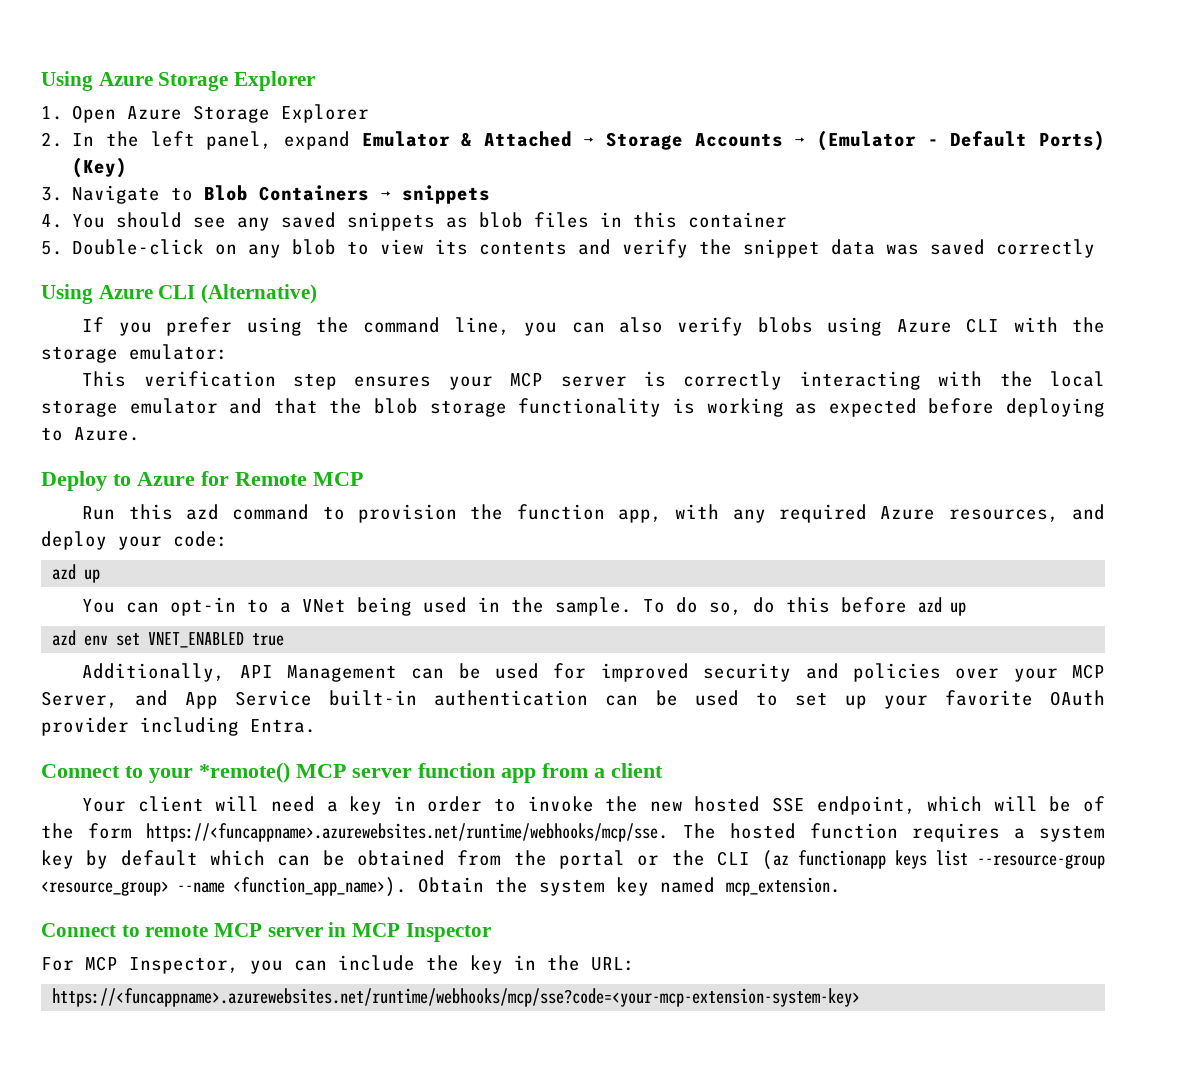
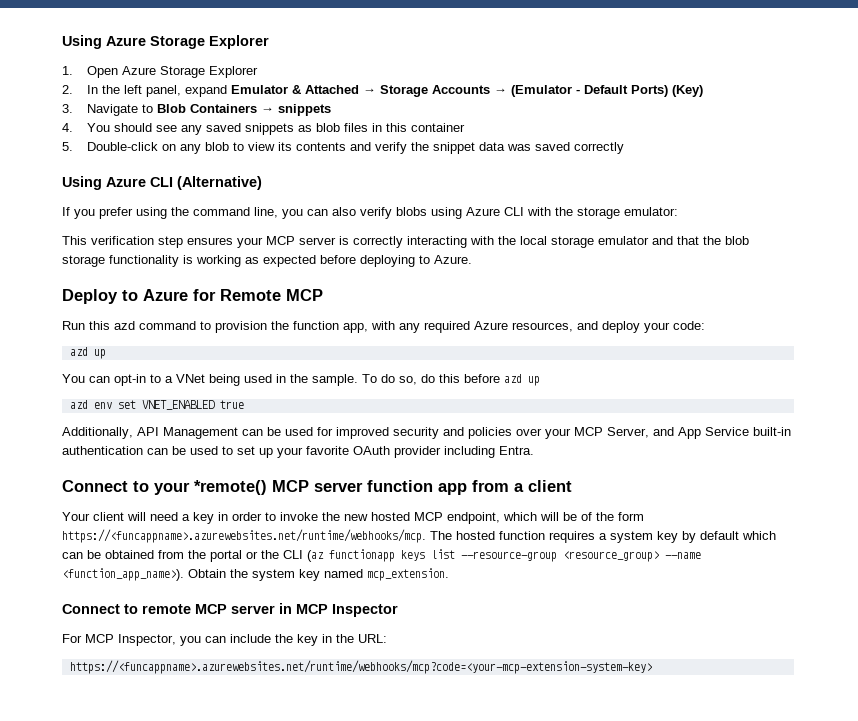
[772,797,806,812] SSE -> [414,512,443,521] MCP
[146,823,669,842] https://<funcappname>.azurewebsites.net/runtime/webhooks/mcp/sse. -> [62,529,426,543] https://<funcappname>.azurewebsites.net/runtime/webhooks/mcp.
[52,988,861,1007] https://<funcappname>.azurewebsites.net/runtime/webhooks/mcp/sse?code=<your-mcp-extension-system-key> -> [69,660,652,674] https://<funcappname>.azurewebsites.net/runtime/webhooks/mcp?code=<your-mcp-extension-system-key>

